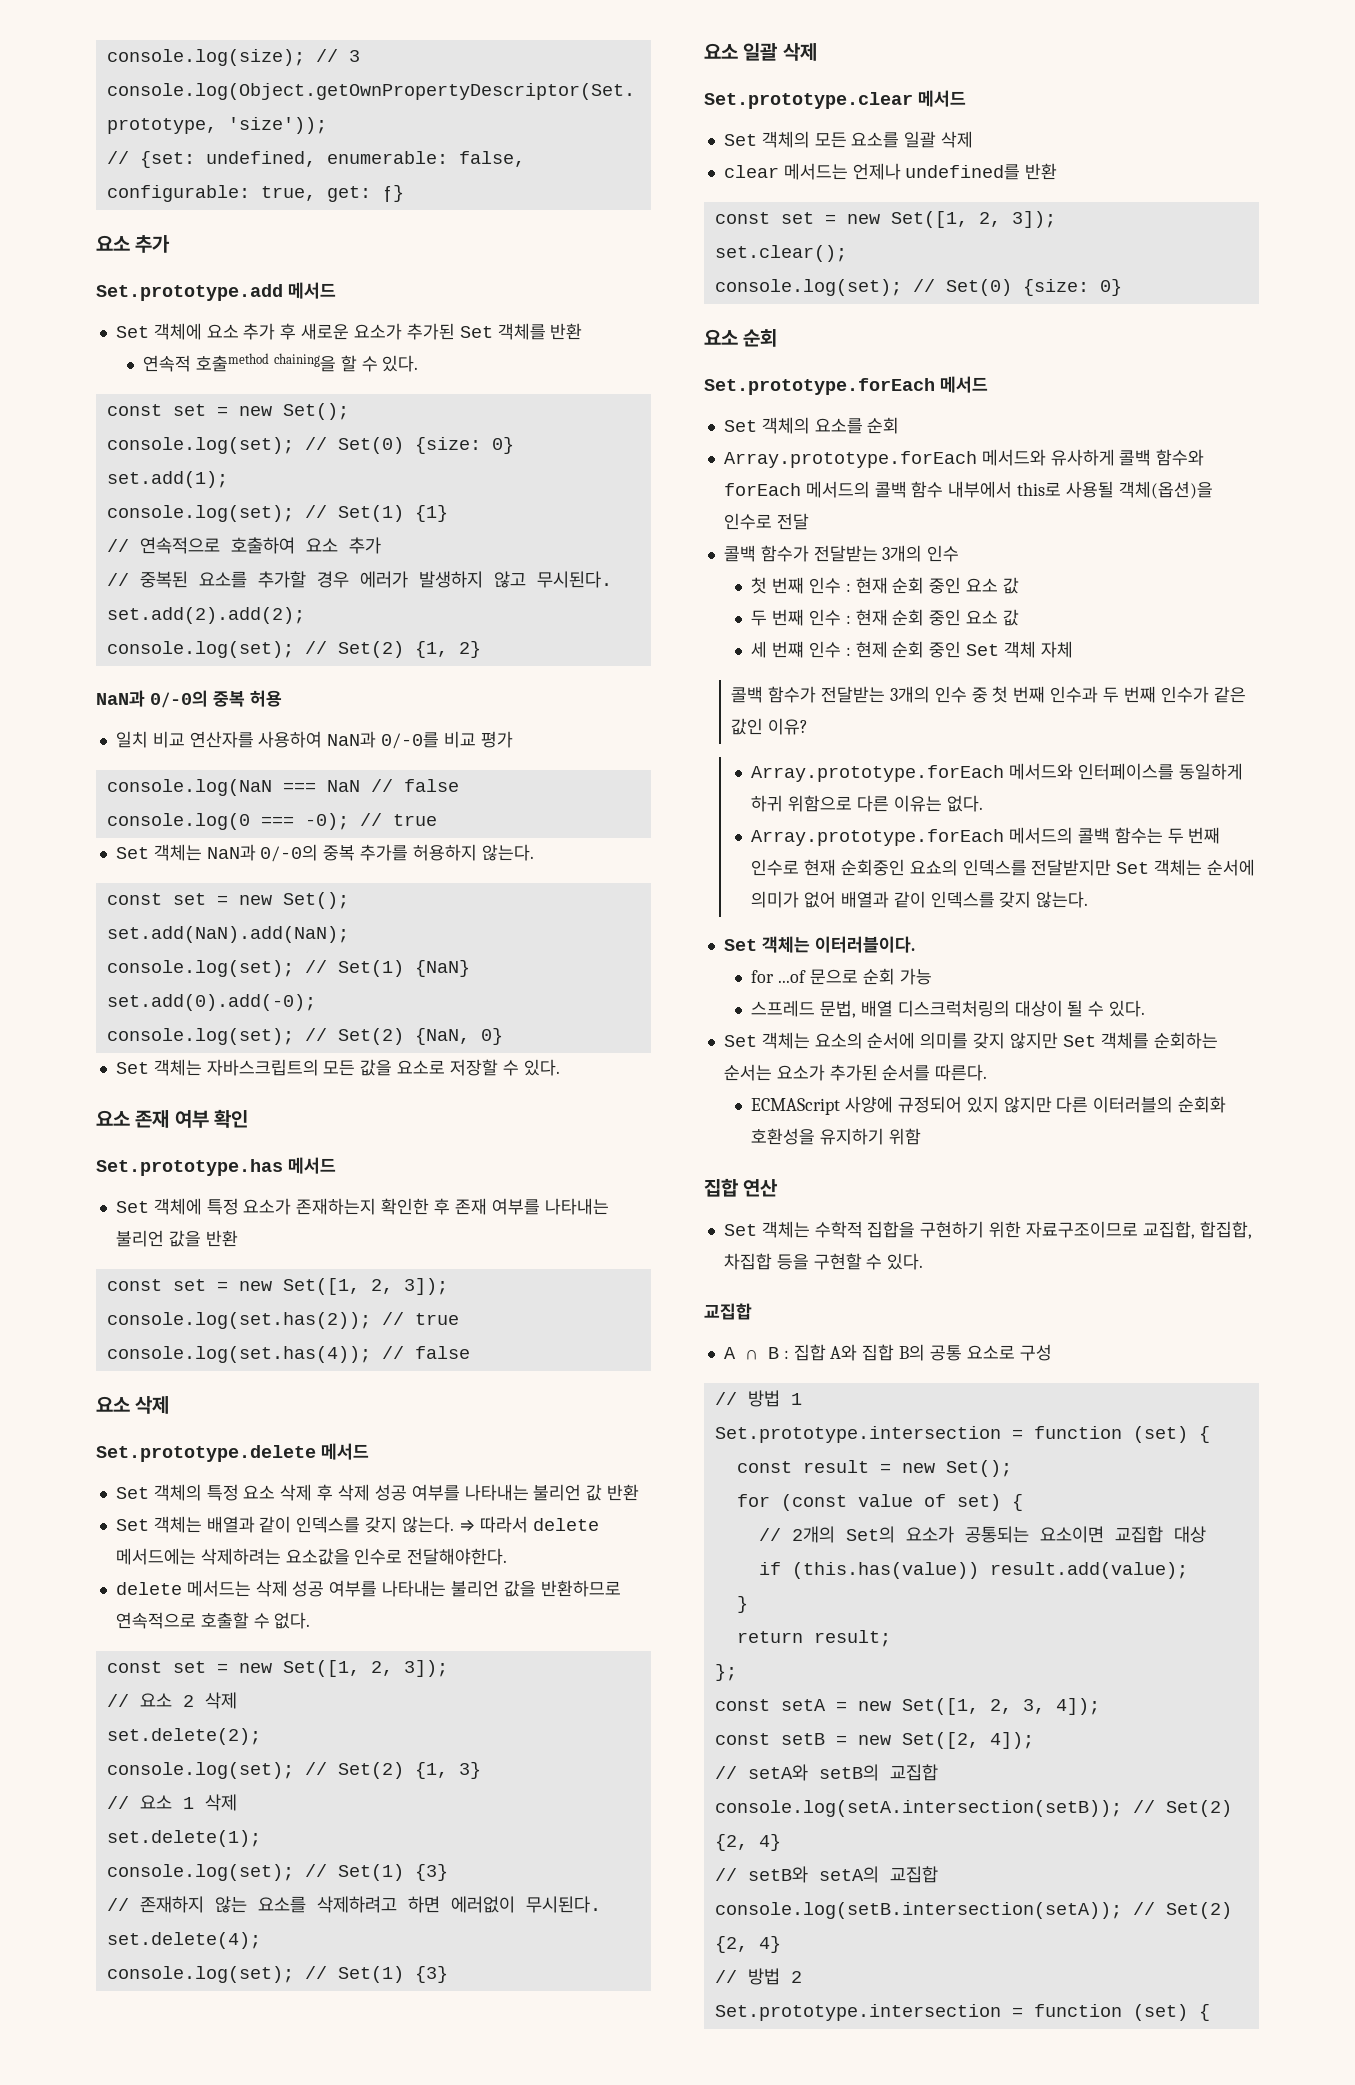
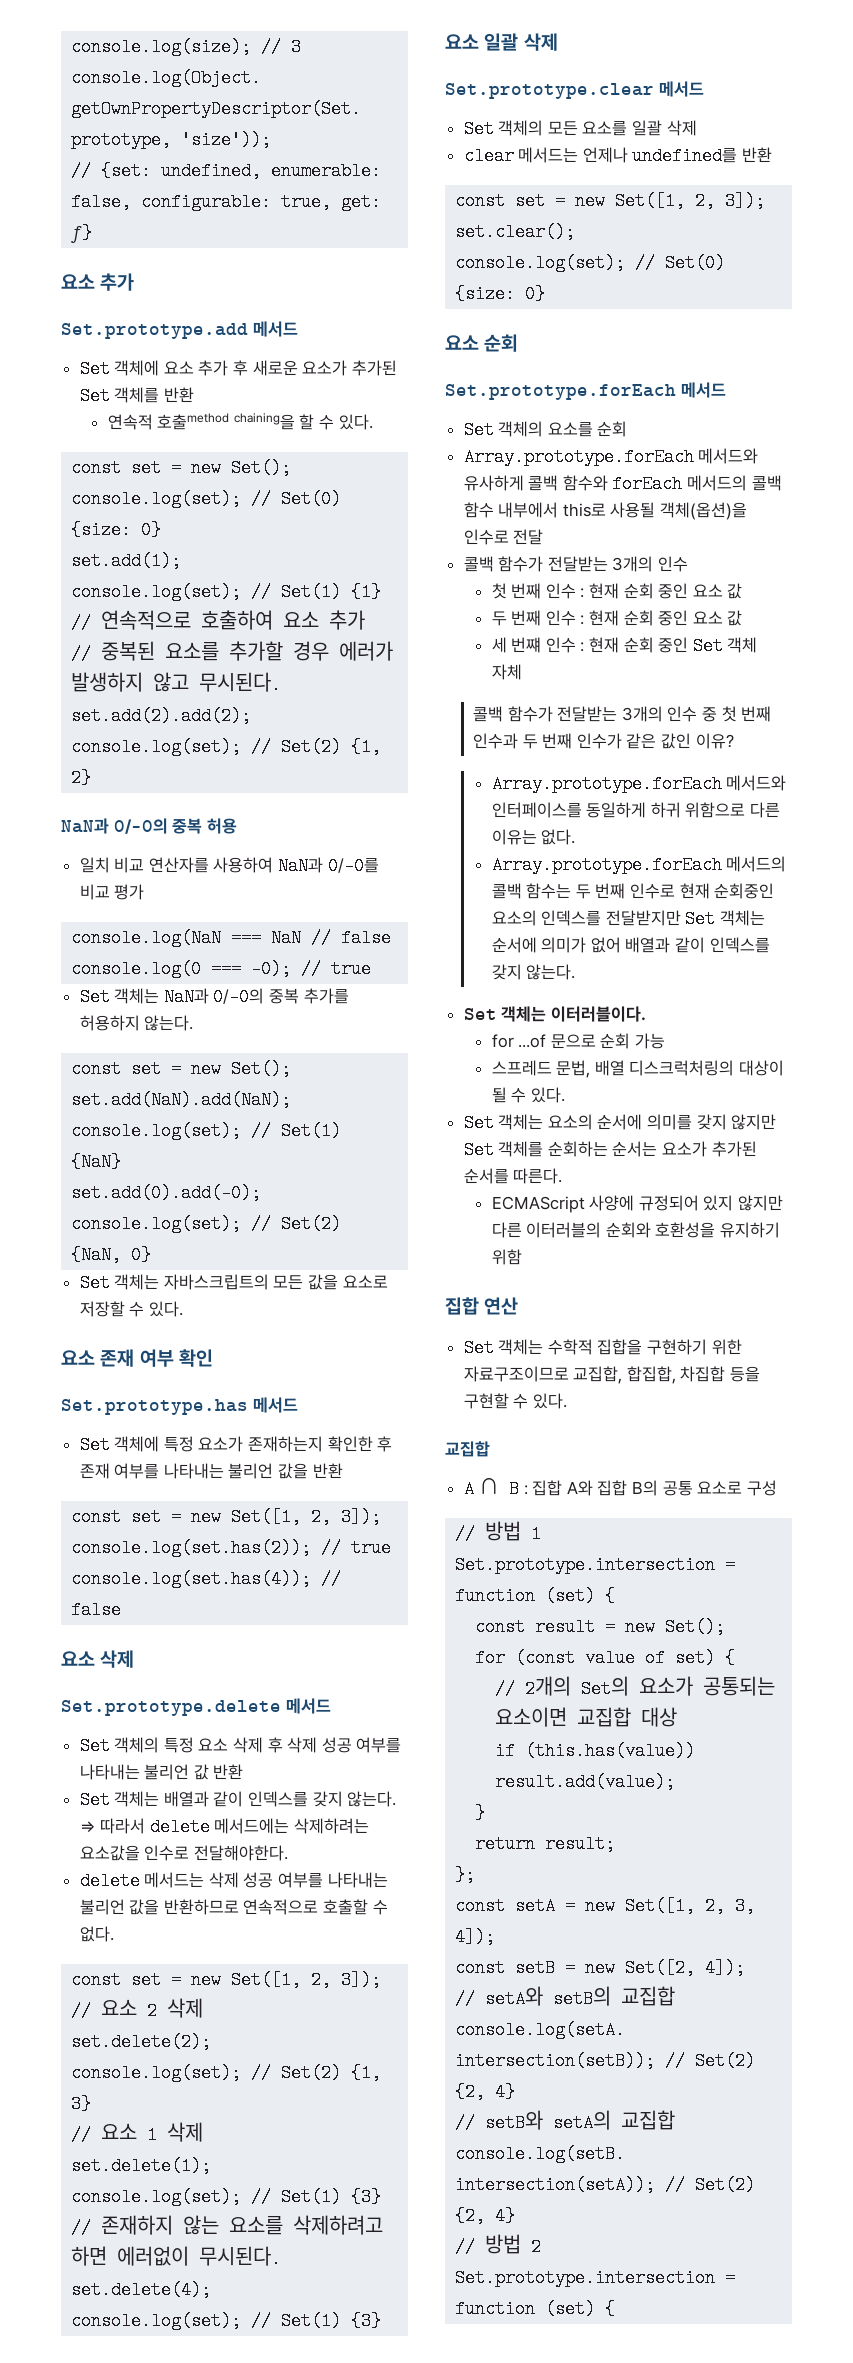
[855,641,888,658] 현제 -> [589,637,620,653] 현재
[909,859,958,876] 요쇼의 -> [491,910,537,926] 요소의
[1178,1096,1227,1113] 순회화 -> [605,1222,651,1238] 순회와

